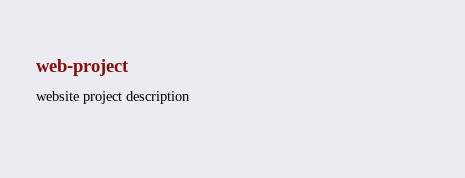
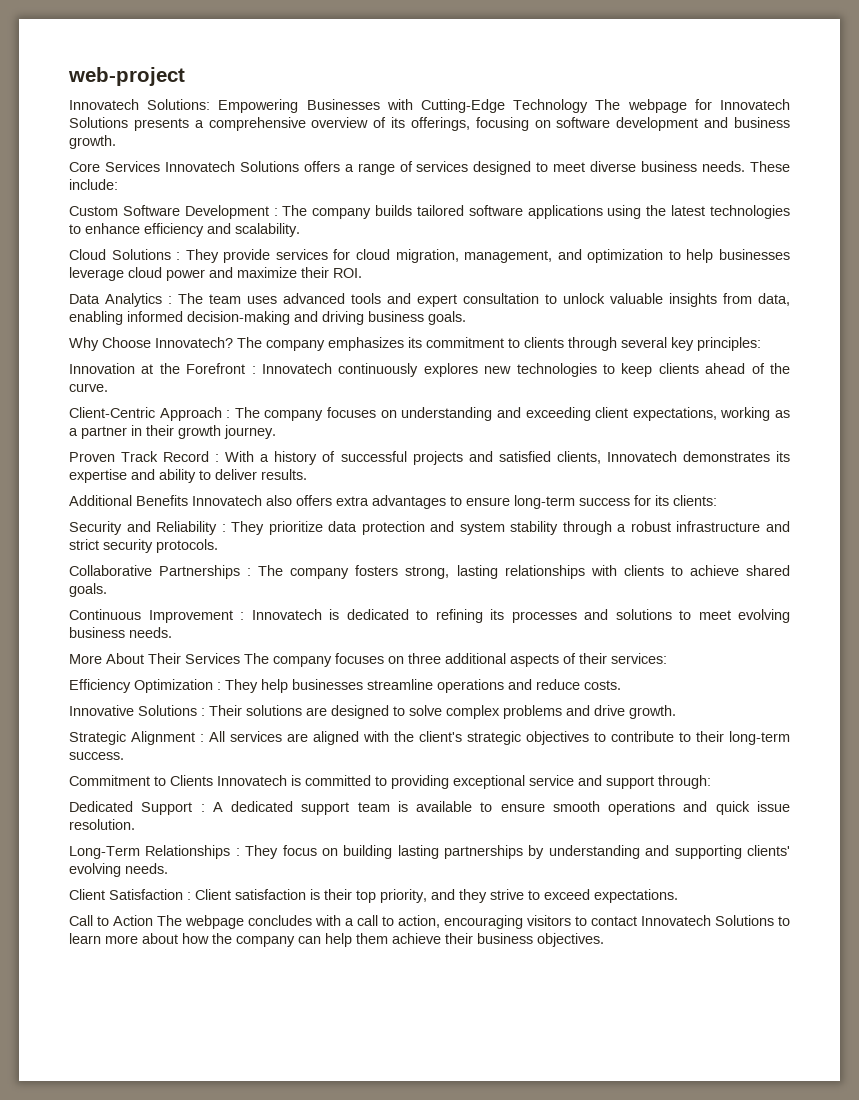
[36,91,190,104] website project description -> [69,99,791,113] [69,117,790,131] [69,135,116,149] [69,161,790,175] [69,179,118,190] [69,205,790,219] [69,223,300,237] [69,249,790,263] [69,267,362,281] [69,293,790,307] [69,311,466,325] [69,337,761,351] [69,363,790,377] [69,383,108,392] [69,407,791,421] [69,425,276,439] [69,451,791,465] [69,469,307,483] [69,495,717,509] [69,521,790,535] [69,539,218,553] [69,565,791,579] [69,583,107,597] [69,609,790,623] [69,627,172,638] [69,653,667,667] [69,679,621,693] [69,705,676,719] [69,731,790,745] [69,752,124,760] [69,775,711,789] [69,801,790,815] [69,819,135,830] [69,845,790,859] [69,863,168,877] [69,889,678,903] [69,915,790,929] [69,933,604,947] Innovatech Solutions: Empowering Businesses with Cutting-Edge Technology The webpage for Innovatech Solutions presents a comprehensive overview of its offerings, focusing on software development and business growth. // Core Services Innovatech Solutions offers a range of services designed to meet diverse business needs. These include: // Custom Software Development : The company builds tailored software applications using the latest technologies to enhance efficiency and scalability. // Cloud Solutions : They provide services for cloud migration, management, and optimization to help businesses leverage cloud power and maximize their ROI. // Data Analytics : The team uses advanced tools and expert consultation to unlock valuable insights from data, enabling informed decision-making and driving business goals. // Why Choose Innovatech? The company emphasizes its commitment to clients through several key principles: // Innovation at the Forefront : Innovatech continuously explores new technologies to keep clients ahead of the curve. // Client-Centric Approach : The company focuses on understanding and exceeding client expectations, working as a partner in their growth journey. // Proven Track Record : With a history of successful projects and satisfied clients, Innovatech demonstrates its expertise and ability to deliver results. // Additional Benefits Innovatech also offers extra advantages to ensure long-term success for its clients: // Security and Reliability : They prioritize data protection and system stability through a robust infrastructure and strict security protocols. // Collaborative Partnerships : The company fosters strong, lasting relationships with clients to achieve shared goals. // Continuous Improvement : Innovatech is dedicated to refining its processes and solutions to meet evolving business needs. // More About Their Services The company focuses on three additional aspects of their services: // Efficiency Optimization : They help businesses streamline operations and reduce costs. // Innovative Solutions : Their solutions are designed to solve complex problems and drive growth. // Strategic Alignment : All services are aligned with the client's strategic objectives to contribute to their long-term success. // Commitment to Clients Innovatech is committed to providing exceptional service and support through: // Dedicated Support : A dedicated support team is available to ensure smooth operations and quick issue resolution. // Long-Term Relationships : They focus on building lasting partnerships by understanding and supporting clients' evolving needs. // Client Satisfaction : Client satisfaction is their top priority, and they strive to exceed expectations. // Call to Action The webpage concludes with a call to action, encouraging visitors to contact Innovatech Solutions to learn more about how the company can help them achieve their business objectives.

